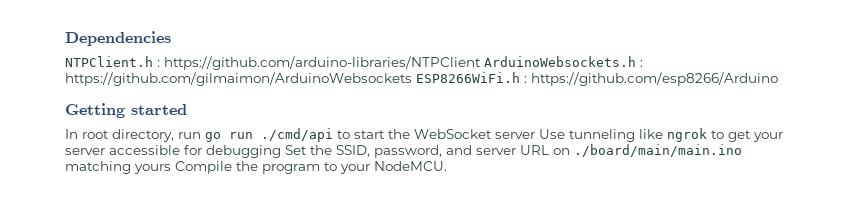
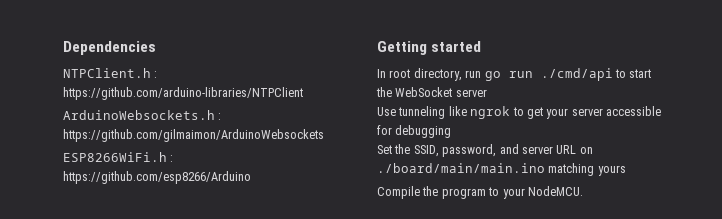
(481, 63) none -> (303, 93) //
(412, 79) none -> (324, 135) //
(535, 135) none -> (487, 93) //
(281, 151) none -> (452, 131) //
(171, 169) none -> (626, 170) //

